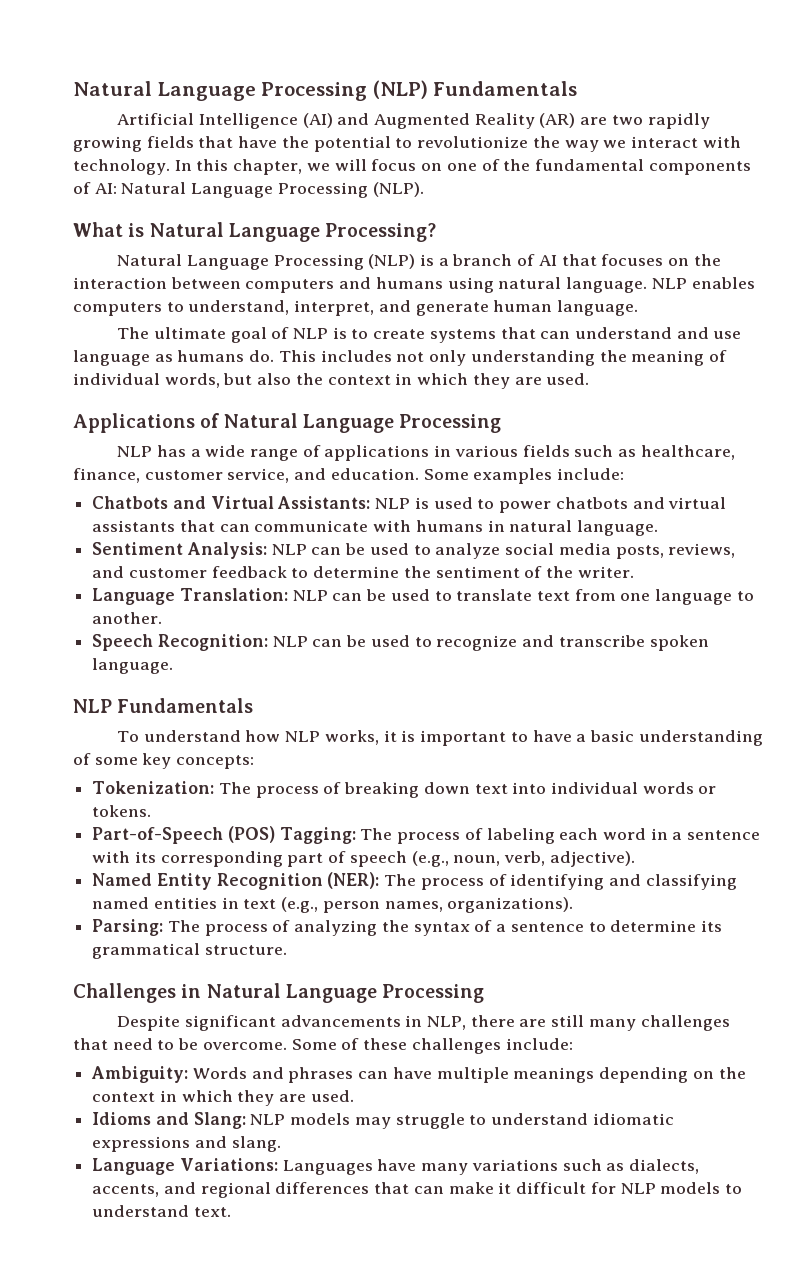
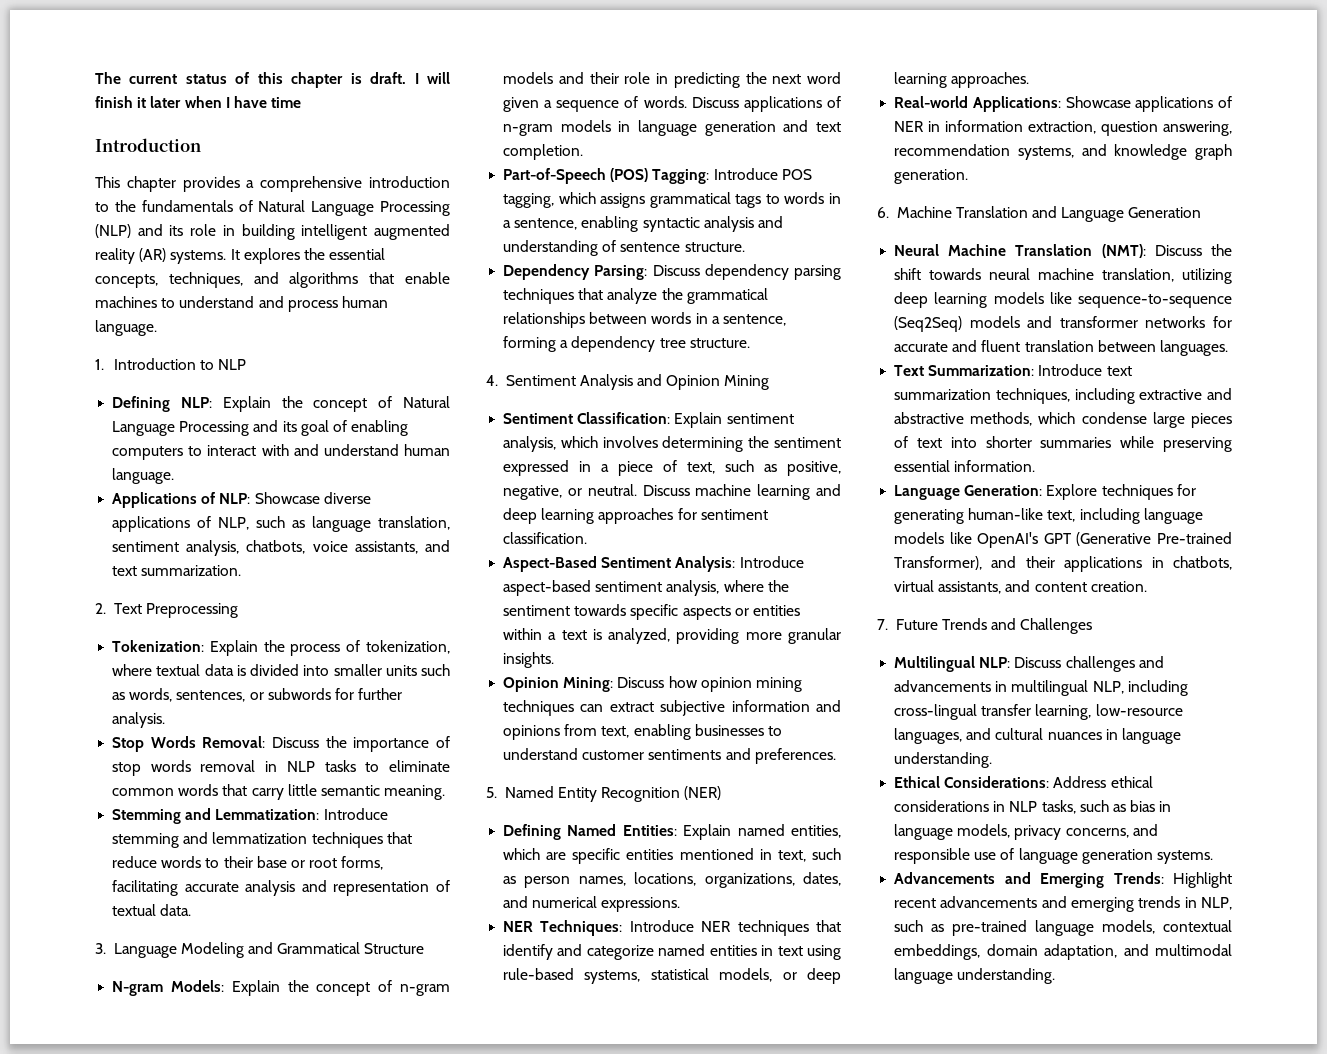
[73,80,578,101] [117,113,710,129] [73,136,741,152] [73,159,751,175] [73,182,424,198] [73,222,437,242] [117,254,721,270] [73,277,755,293] [73,300,639,316] [117,327,742,343] [73,350,727,366] [73,373,590,389] [73,413,502,433] [117,445,735,461] [73,468,625,484] [92,496,727,513] [92,520,659,536] [92,542,736,559] [92,566,634,578] [92,588,754,605] [92,612,163,624] [92,634,709,651] [92,658,174,674] [73,698,254,713] [117,730,763,746] [73,753,255,769] [92,781,717,798] [92,805,152,817] [92,826,761,844] [92,851,635,867] [92,872,737,890] [92,897,574,913] [92,919,722,936] [92,943,287,959] [73,983,485,1003] [117,1015,730,1031] [73,1038,573,1054] [91,1066,746,1083] [92,1090,354,1106] [92,1112,674,1129] [92,1136,281,1152] [92,1158,700,1175] [92,1182,742,1198] [92,1205,231,1217] Natural Language Processing (NLP) Fundamentals // Artificial Intelligence (AI) and Augmented Reality (AR) are two rapidly growing fields that have the potential to revolutionize the way we interact with technology. In this chapter, we will focus on one of the fundamental components of AI: Natural Language Processing (NLP). // What is Natural Language Processing? // Natural Language Processing (NLP) is a branch of AI that focuses on the interaction between computers and humans using natural language. NLP enables computers to understand, interpret, and generate human language. // The ultimate goal of NLP is to create systems that can understand and use language as humans do. This includes not only understanding the meaning of individual words, but also the context in which they are used. // Applications of Natural Language Processing // NLP has a wide range of applications in various fields such as healthcare, finance, customer service, and education. Some examples include: // Chatbots and Virtual Assistants: NLP is used to power chatbots and virtual assistants that can communicate with humans in natural language. // Sentiment Analysis: NLP can be used to analyze social media posts, reviews, and customer feedback to determine the sentiment of the writer. // Language Translation: NLP can be used to translate text from one language to another. // Speech Recognition: NLP can be used to recognize and transcribe spoken language. // NLP Fundamentals // To understand how NLP works, it is important to have a basic understanding of some key concepts: // Tokenization: The process of breaking down text into individual words or tokens. // Part-of-Speech (POS) Tagging: The process of labeling each word in a sentence with its corresponding part of speech (e.g., noun, verb, adjective). // Named Entity Recognition (NER): The process of identifying and classifying named entities in text (e.g., person names, organizations). // Parsing: The process of analyzing the syntax of a sentence to determine its grammatical structure. // Challenges in Natural Language Processing // Despite significant advancements in NLP, there are still many challenges that need to be overcome. Some of these challenges include: // Ambiguity: Words and phrases can have multiple meanings depending on the context in which they are used. // Idioms and Slang: NLP models may struggle to understand idiomatic expressions and slang. // Language Variations: Languages have many variations such as dialects, accents, and regional differences that can make it difficult for NLP models to understand text. -> [95,72,451,88] [95,96,302,108] [95,138,201,152] [95,176,451,192] [95,200,450,216] [95,224,450,240] [95,248,386,264] [95,272,451,288] [95,296,388,312] [95,320,157,336] [95,358,246,370] [112,396,450,412] [112,420,409,436] [112,444,450,460] [112,468,175,484] [112,492,371,508] [112,516,450,532] [112,540,450,556] [112,565,242,576] [95,603,238,618] [112,640,450,656] [112,664,450,676] [112,688,403,702] [112,712,166,728] [112,736,450,752] [112,760,450,776] [112,784,446,800] [112,808,388,824] [112,832,412,848] [112,856,384,870] [112,880,450,896] [112,904,192,916] [95,942,425,958] [112,980,450,996] [503,72,841,88] [503,96,841,112] [503,120,841,136] [503,144,584,160] [503,168,812,184] [503,192,841,208] [503,216,783,232] [503,240,745,256] [503,264,841,280] [503,288,768,304] [503,312,786,328] [503,336,750,352] [486,374,770,390] [503,412,794,428] [503,436,841,452] [503,460,841,476] [503,484,841,500] [503,508,768,524] [503,532,588,544] [503,556,804,572] [503,580,789,596] [503,604,800,620] [503,628,841,644] [503,652,555,668] [503,676,802,692] [503,700,841,716] [503,724,782,740] [503,748,836,764] [486,786,722,802] [503,824,841,840] [503,848,841,864] [503,872,841,888] [503,896,681,912] [503,920,841,936] [503,944,841,960] [503,968,841,984] [894,72,1030,88] [894,96,1232,112] [894,120,1232,136] [894,144,1232,160] [894,169,969,184] [877,206,1202,222] [894,244,1232,258] [894,268,1232,284] [894,292,1232,308] [894,316,1232,332] [894,340,1228,356] [894,364,1132,376] [894,388,1232,404] [894,412,1232,428] [894,436,1232,452] [894,460,1036,472] [894,484,1196,500] [894,508,1203,524] [894,532,1232,548] [894,556,1232,572] [894,580,1147,594] [877,618,1093,634] [894,656,1164,672] [894,680,1188,696] [894,704,1183,720] [894,728,1181,744] [894,752,993,768] [894,776,1153,788] [894,800,1172,814] [894,824,1158,840] [894,848,1213,864] [894,872,1232,888] [894,896,1233,912] [894,920,1232,936] [894,944,1232,960] [894,968,1056,984] The current status of this chapter is draft. I will finish it later when I have time // Introduction // This chapter provides a comprehensive introduction to the fundamentals of Natural Language Processing (NLP) and its role in building intelligent augmented reality (AR) systems. It explores the essential concepts, techniques, and algorithms that enable machines to understand and process human language. // 1. Introduction to NLP // Defining NLP: Explain the concept of Natural Language Processing and its goal of enabling computers to interact with and understand human language. // Applications of NLP: Showcase diverse applications of NLP, such as language translation, sentiment analysis, chatbots, voice assistants, and text summarization. // 2. Text Preprocessing // Tokenization: Explain the process of tokenization, where textual data is divided into smaller units such as words, sentences, or subwords for further analysis. // Stop Words Removal: Discuss the importance of stop words removal in NLP tasks to eliminate common words that carry little semantic meaning. // Stemming and Lemmatization: Introduce stemming and lemmatization techniques that reduce words to their base or root forms, facilitating accurate analysis and representation of textual data. // 3. Language Modeling and Grammatical Structure // N-gram Models: Explain the concept of n-gram models and their role in predicting the next word given a sequence of words. Discuss applications of n-gram models in language generation and text completion. // Part-of-Speech (POS) Tagging: Introduce POS tagging, which assigns grammatical tags to words in a sentence, enabling syntactic analysis and understanding of sentence structure. // Dependency Parsing: Discuss dependency parsing techniques that analyze the grammatical relationships between words in a sentence, forming a dependency tree structure. // 4. Sentiment Analysis and Opinion Mining // Sentiment Classification: Explain sentiment analysis, which involves determining the sentiment expressed in a piece of text, such as positive, negative, or neutral. Discuss machine learning and deep learning approaches for sentiment classification. // Aspect-Based Sentiment Analysis: Introduce aspect-based sentiment analysis, where the sentiment towards specific aspects or entities within a text is analyzed, providing more granular insights. // Opinion Mining: Discuss how opinion mining techniques can extract subjective information and opinions from text, enabling businesses to understand customer sentiments and preferences. // 5. Named Entity Recognition (NER) // Defining Named Entities: Explain named entities, which are specific entities mentioned in text, such as person names, locations, organizations, dates, and numerical expressions. // NER Techniques: Introduce NER techniques that identify and categorize named entities in text using rule-based systems, statistical models, or deep learning approaches. // Real-world Applications: Showcase applications of NER in information extraction, question answering, recommendation systems, and knowledge graph generation. // 6. Machine Translation and Language Generation // Neural Machine Translation (NMT): Discuss the shift towards neural machine translation, utilizing deep learning models like sequence-to-sequence (Seq2Seq) models and transformer networks for accurate and fluent translation between languages. // Text Summarization: Introduce text summarization techniques, including extractive and abstractive methods, which condense large pieces of text into shorter summaries while preserving essential information. // Language Generation: Explore techniques for generating human-like text, including language models like OpenAI's GPT (Generative Pre-trained Transformer), and their applications in chatbots, virtual assistants, and content creation. // 7. Future Trends and Challenges // Multilingual NLP: Discuss challenges and advancements in multilingual NLP, including cross-lingual transfer learning, low-resource languages, and cultural nuances in language understanding. // Ethical Considerations: Address ethical considerations in NLP tasks, such as bias in language models, privacy concerns, and responsible use of language generation systems. // Advancements and Emerging Trends: Highlight recent advancements and emerging trends in NLP, such as pre-trained language models, contextual embeddings, domain adaptation, and multimodal language understanding.

